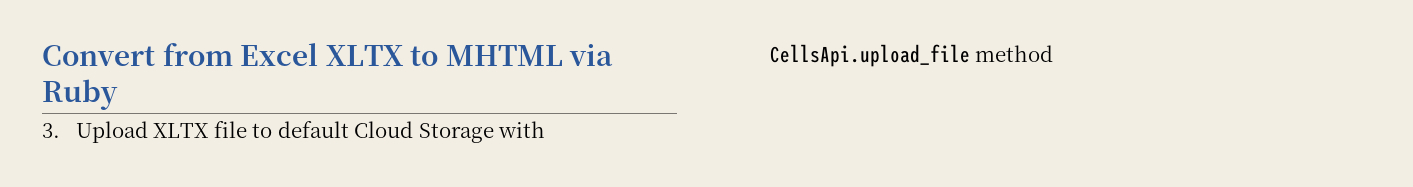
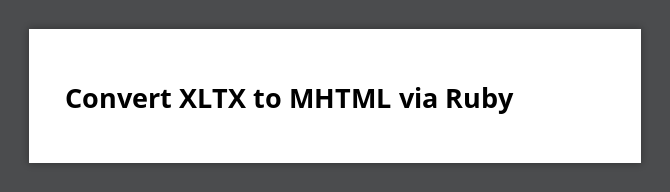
[162,43,319,66] from Excel -> (172, 98) none
[42,121,546,143] [769,44,1054,67] // 3. Upload XLTX file to default Cloud Storage with CellsApi.upload_file method -> (514, 100) none

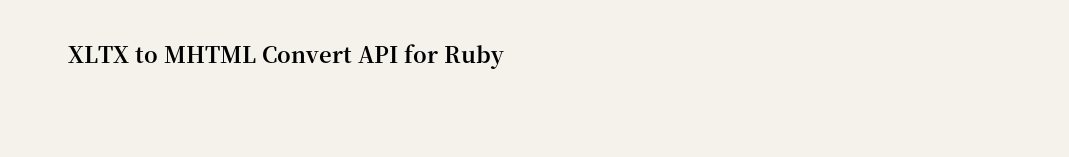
[65,89,172,108] Convert -> (68, 54) none
[398,87,438,108] via -> [262,44,438,63] Convert API for

